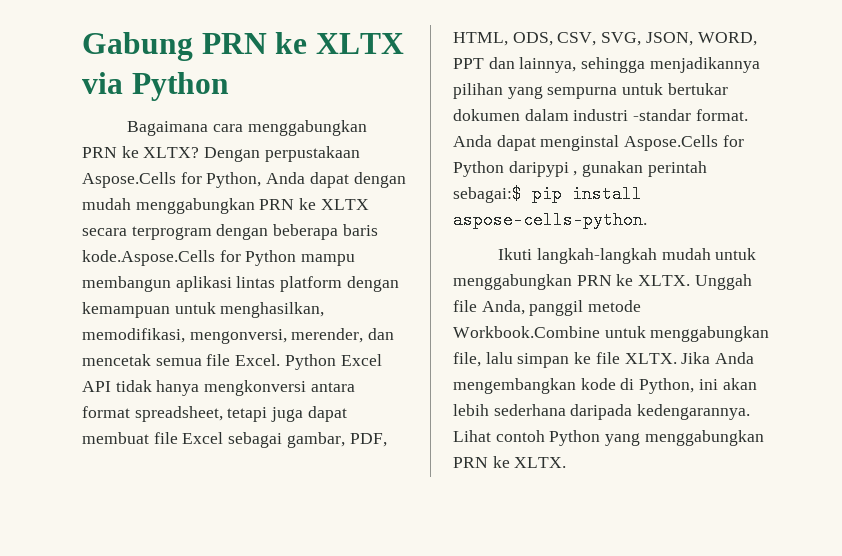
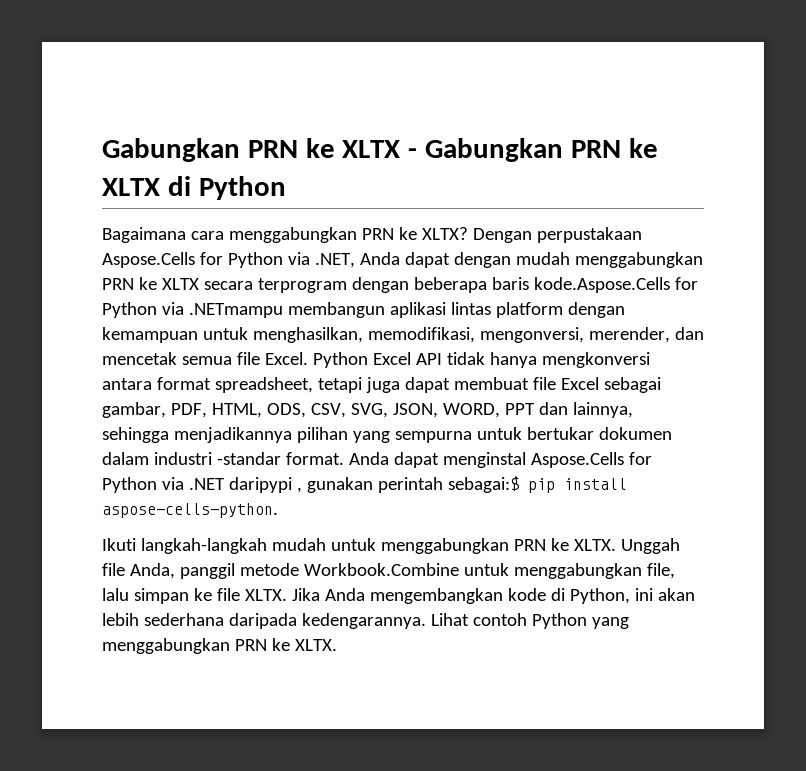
[82,32,404,61] [82,72,123,94] Gabung PRN ke XLTX via -> [102,138,658,162] [102,176,191,196] Gabungkan PRN ke XLTX - Gabungkan PRN ke XLTX di
[206,172,262,188] Python, -> [227,252,355,268] Python via .NET,
[301,254,356,266] mampu -> [161,302,283,318] via .NETmampu
(504, 169) none -> [161,477,225,490] via .NET

